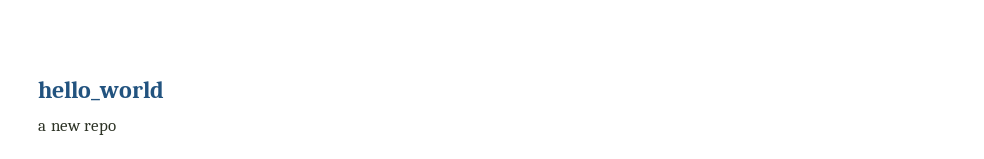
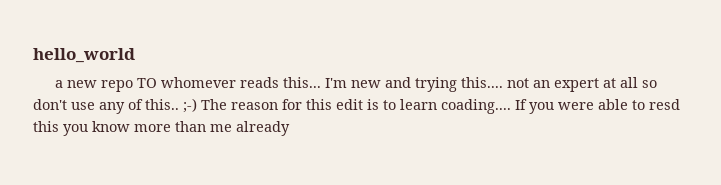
(117, 128) none -> [136,77,657,92] [33,98,680,114] [33,121,290,136] TO whomever reads this... I'm new and trying this.... not an expert at all so don't use any of this.. ;-) The reason for this edit is to learn coading.... If you were able to resd this you know more than me already

